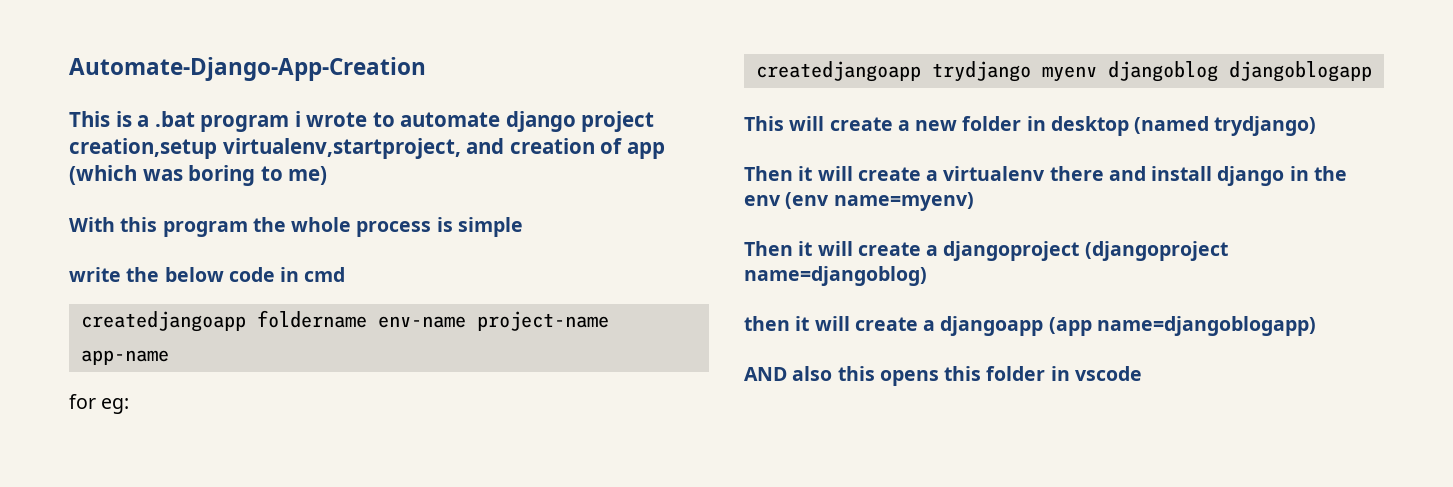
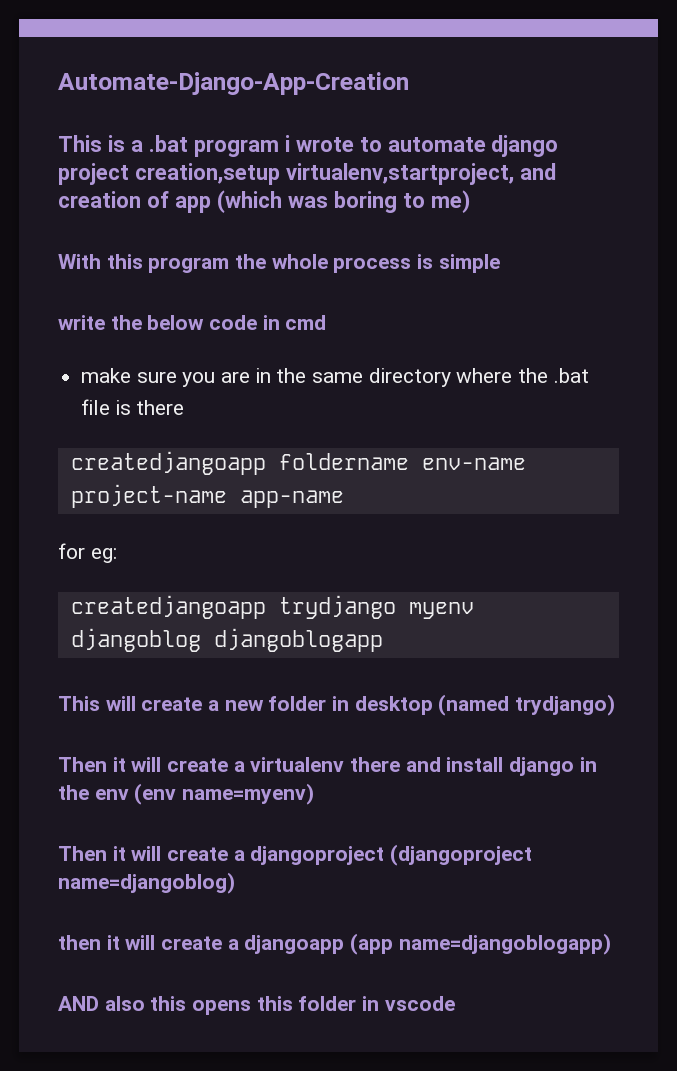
(346, 274) none -> [81,368,589,387] [81,399,185,415] // make sure you are in the same directory where the .bat file is there

